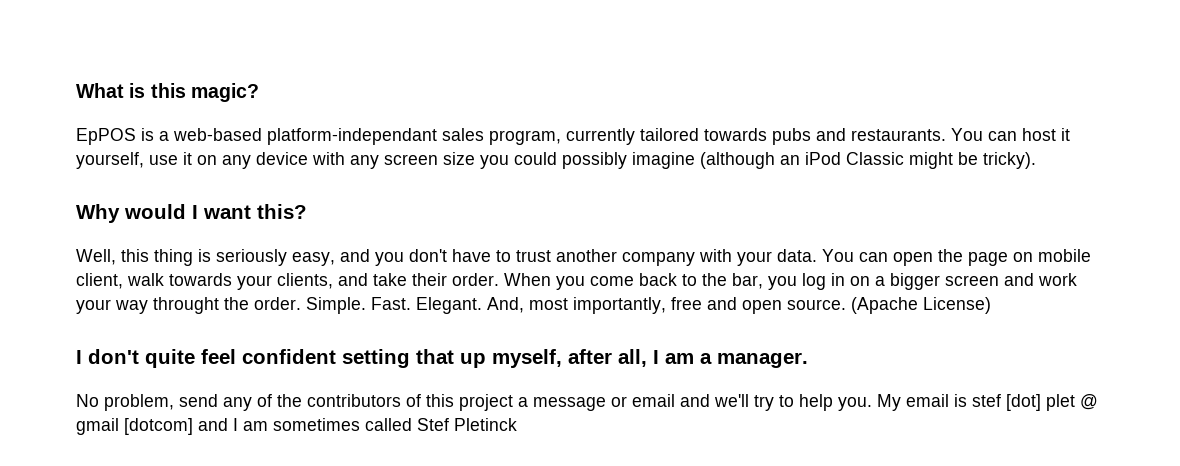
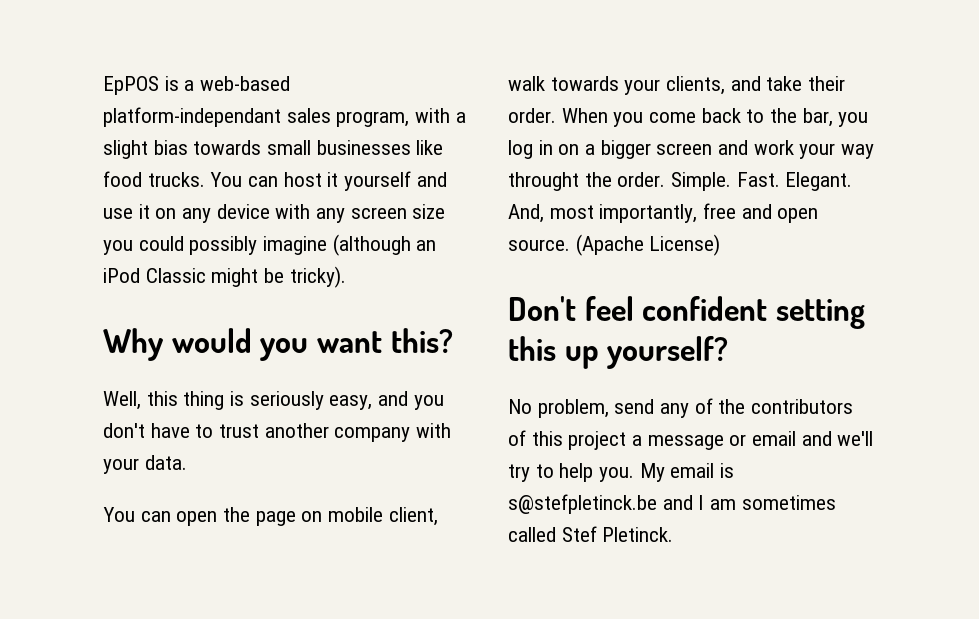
[76,83,259,102] What is this magic? // -> (103, 85) none
[566,128,946,145] currently tailored towards pubs and restaurants. -> [415,108,466,123] [103,140,444,159] [103,171,205,187] with a slight bias towards small businesses like food trucks.
[76,152,144,169] yourself, -> [344,171,447,191] yourself and
[192,205,198,219] I -> [260,338,309,361] you
(817, 255) none -> (187, 462) //
[76,349,808,368] I don't quite feel confident setting that up myself, after all, I am a manager. -> [508,296,865,329] [508,336,729,369] Don't feel confident setting this up yourself?
[972,394,1098,411] [76,418,193,435] stef [dot] plet @ gmail [dotcom] -> [508,494,657,514] s@stefpletinck.be
[454,418,517,431] Pletinck -> [602,527,674,542] Pletinck.

